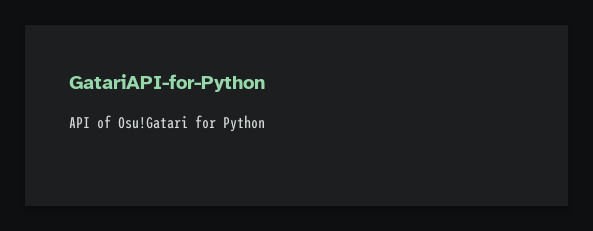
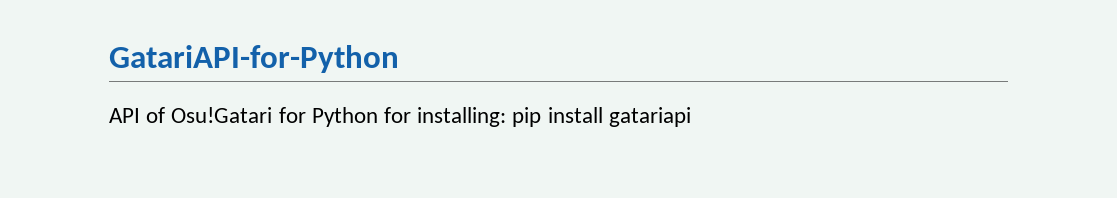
(265, 123) none -> [384,107,691,127] for installing: pip install gatariapi

